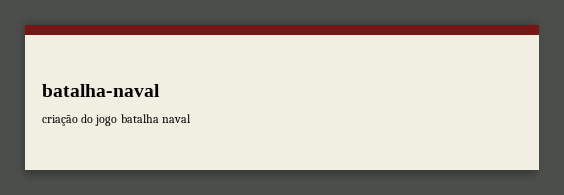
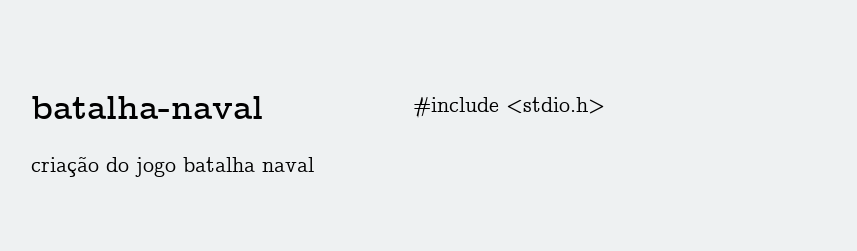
(191, 118) none -> [413,97,605,119] #include <stdio.h>

